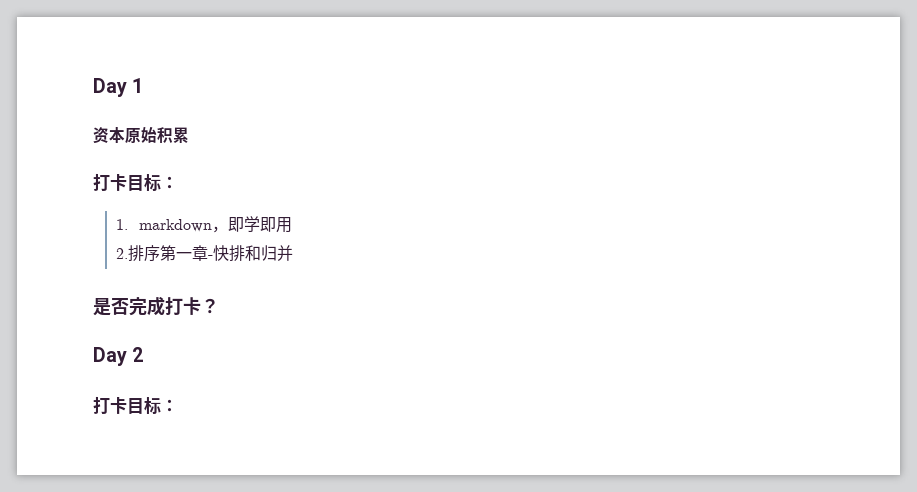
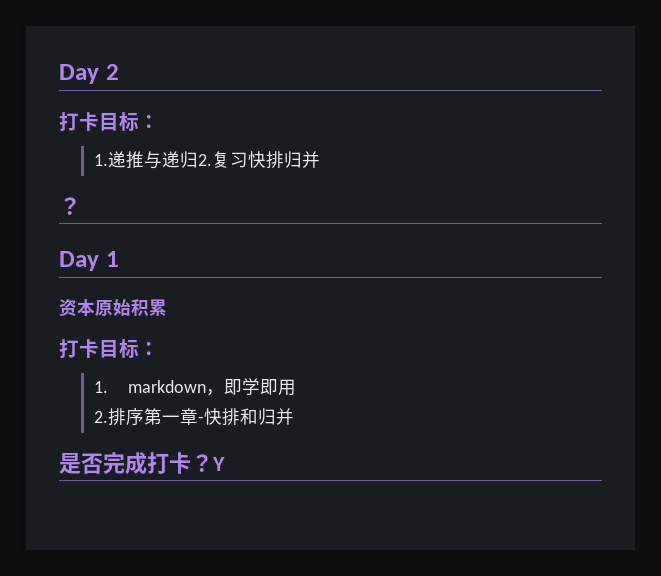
[93,78,127,97] Day -> [59,64,119,84] [59,112,159,131] [93,151,320,169] [59,197,81,215] [59,251,99,271] Day 2 // 打卡目标： // 1.递推与递归2.复习快排归并 // ？ // Day
[93,347,144,366] [93,396,178,414] // Day 2 // 打卡目标： -> [212,457,225,471] Y

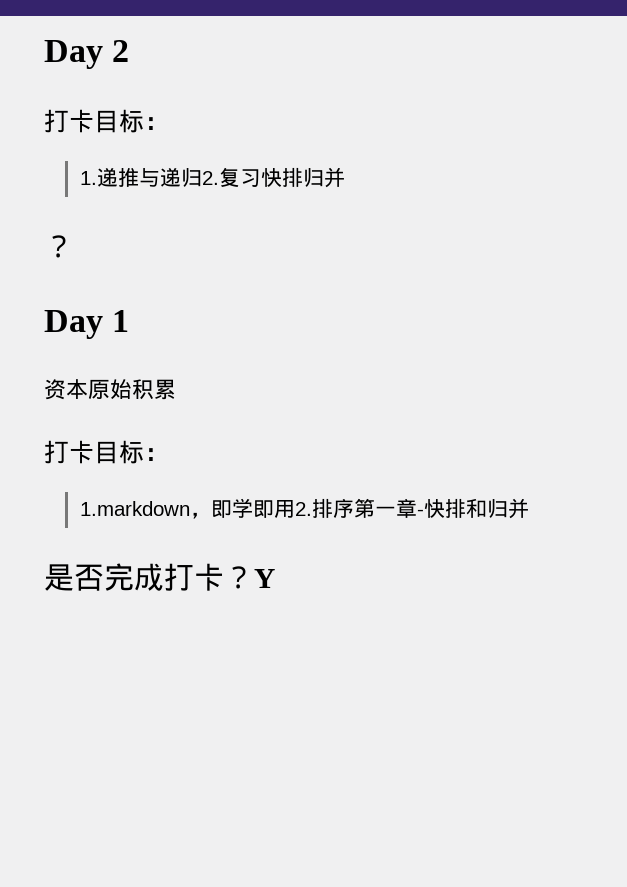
[93,380,207,393] 1. markdown -> [79,501,190,516] 1.markdown
(297, 387) // -> (295, 509) none

